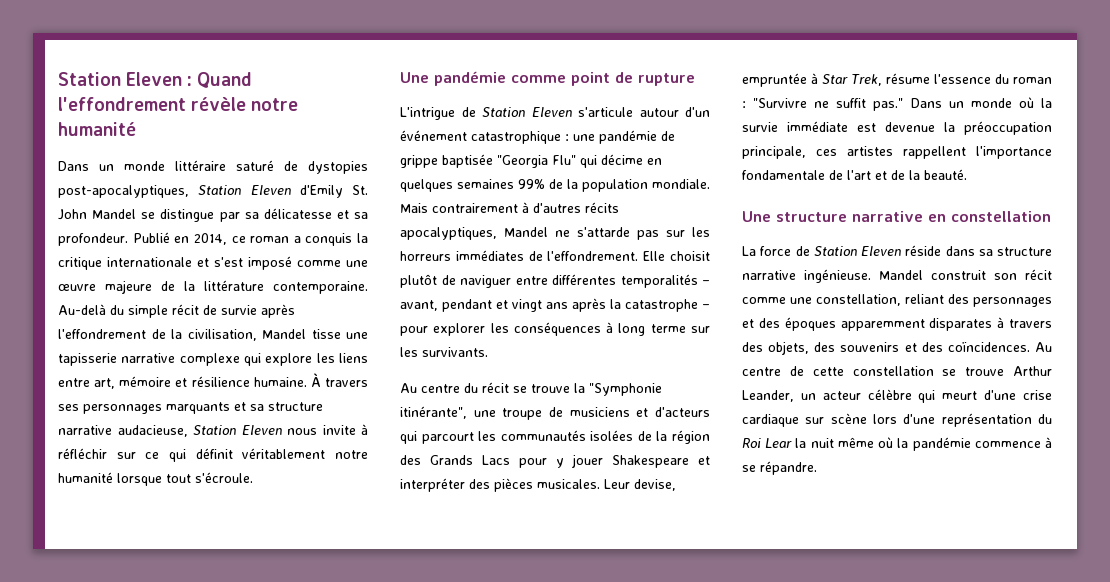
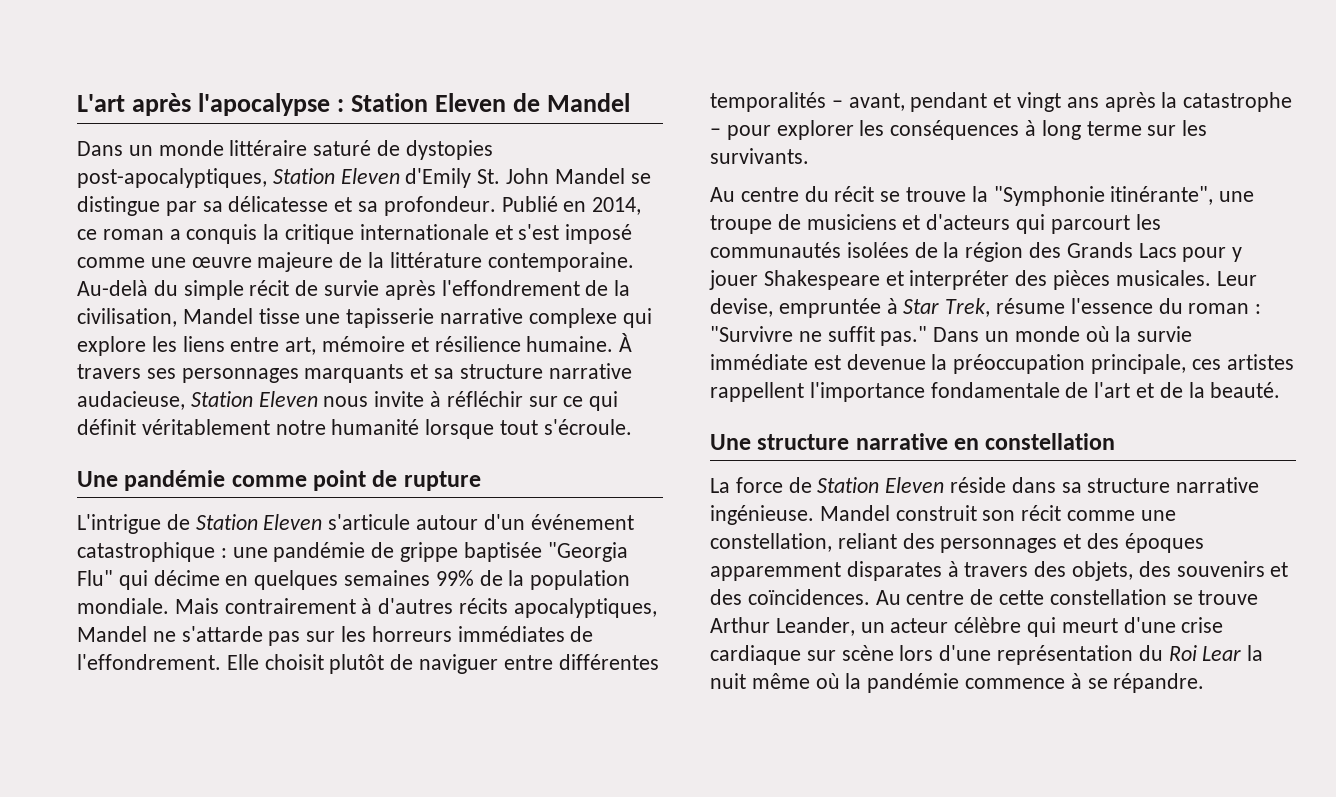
[58,72,253,88] [58,96,299,111] [58,122,136,136] Station Eleven : Quand l'effondrement révèle notre humanité -> [77,93,631,116] L'art après l'apocalypse : Station Eleven de Mandel

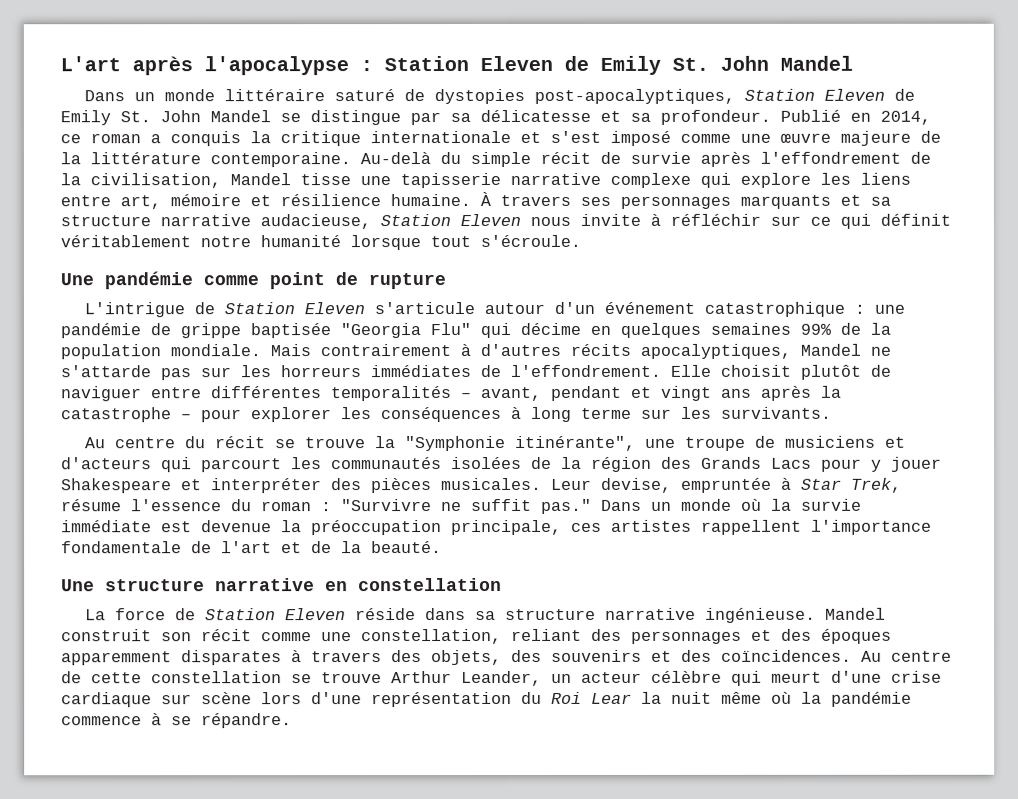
(541, 102) none -> [600,55,769,75] Emily St. John
[405,168,472,188] d'Emily -> [893,88,915,101] [60,110,111,126] de Emily

